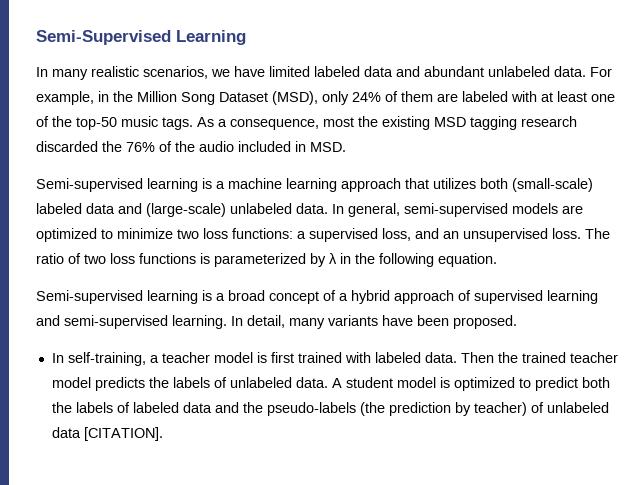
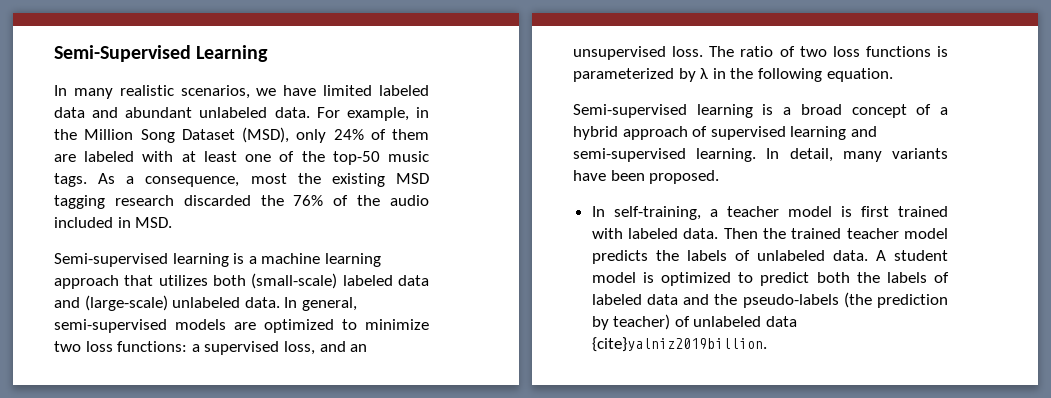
[83,427,163,441] [CITATION]. -> [591,337,767,352] {cite}yalniz2019billion.

